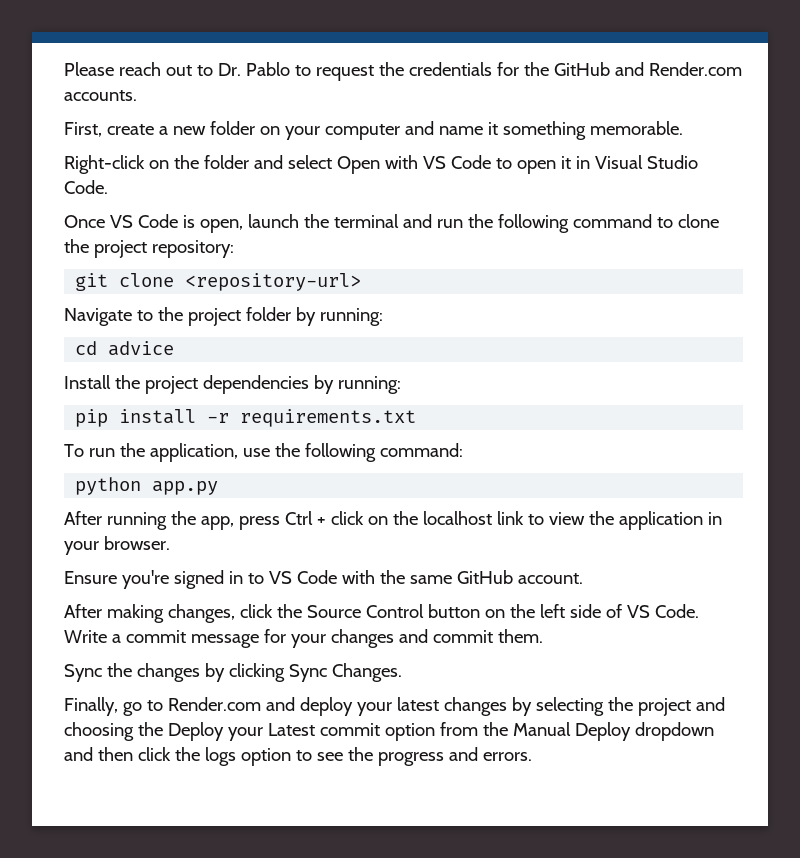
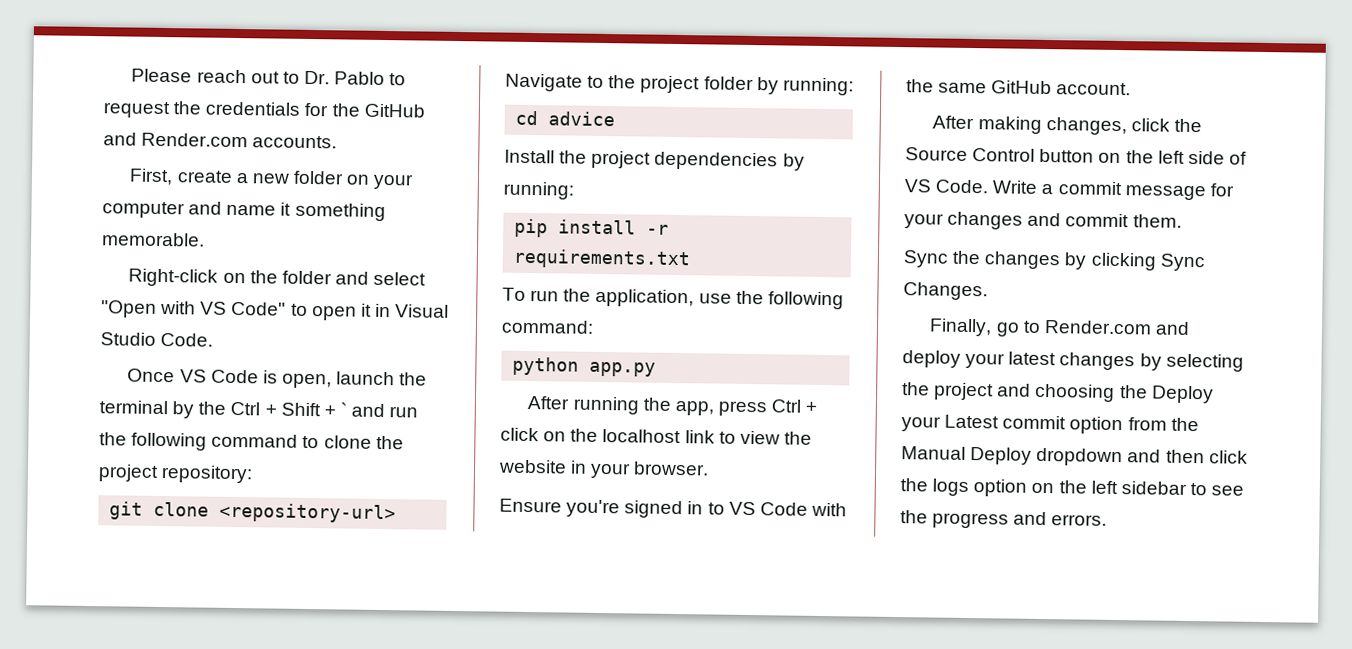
[336,156,380,174] Open -> [101,300,157,318] "Open
[450,155,491,169] Code -> [231,301,287,316] Code"
(399, 221) none -> [172,401,347,419] by the Ctrl + Shift + `
[618,511,703,530] application -> [498,459,567,474] website
(291, 757) none -> [1031,480,1187,495] on the left sidebar

